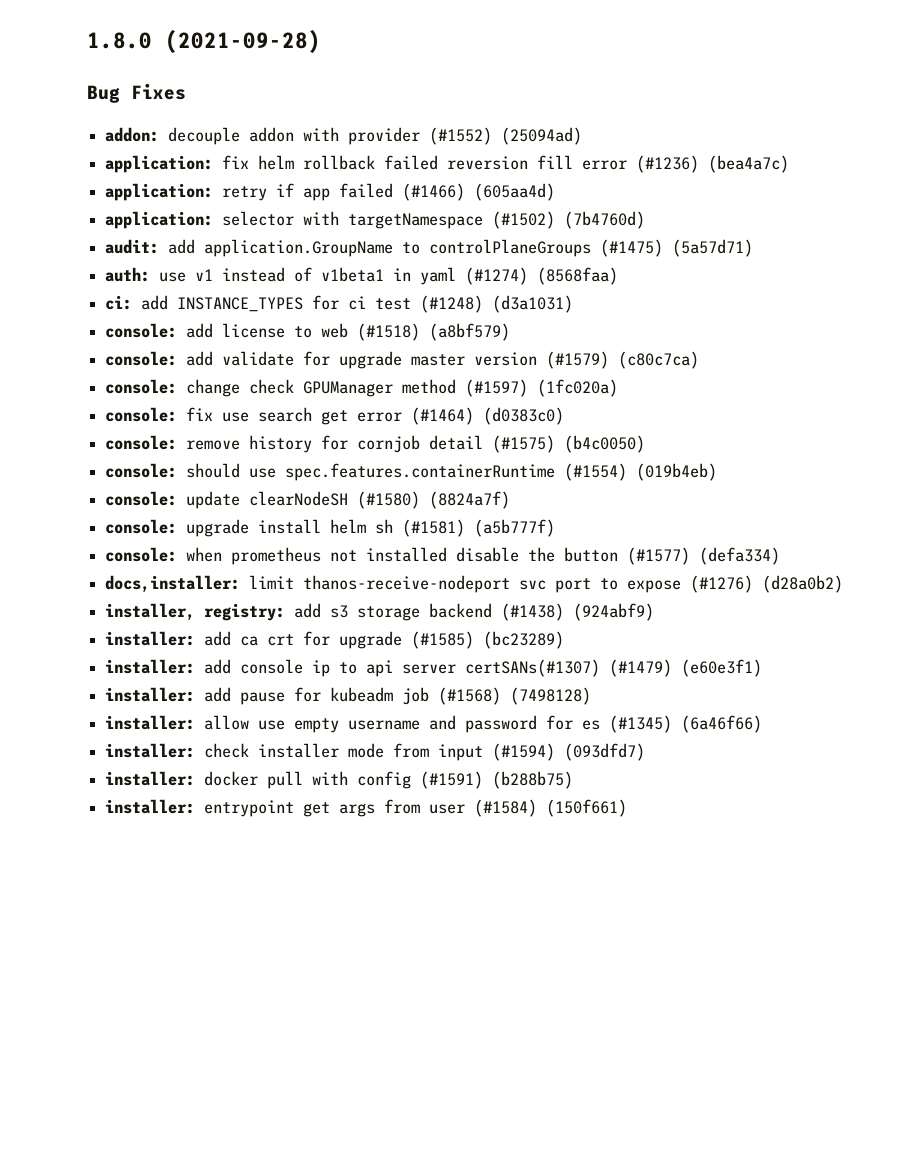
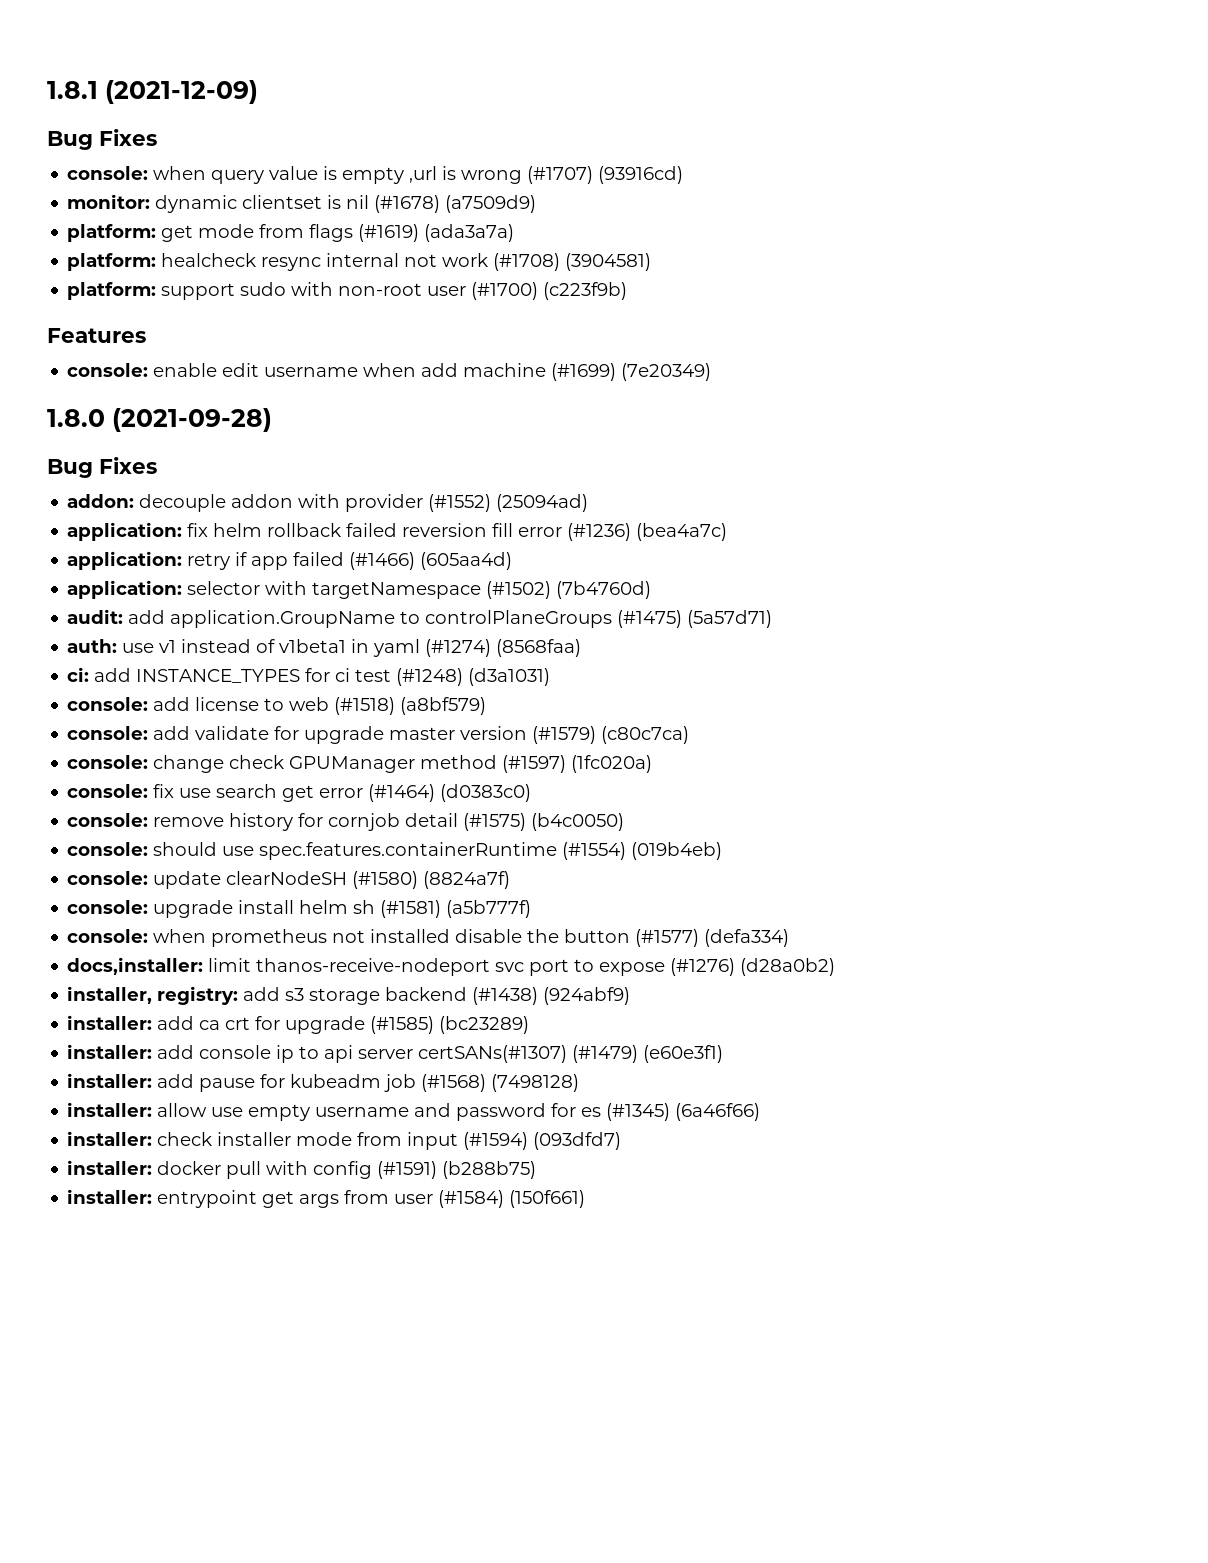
(87, 40) none -> [47,80,258,104] [47,129,157,150] [67,166,684,184] [67,194,537,213] [67,224,515,242] [67,253,652,271] [67,282,628,300] [47,328,146,343] [67,363,712,381] 1.8.1 (2021-12-09) // Bug Fixes // console: when query value is empty ,url is wrong (#1707) (93916cd) // monitor: dynamic clientset is nil (#1678) (a7509d9) // platform: get mode from flags (#1619) (ada3a7a) // platform: healcheck resync internal not work (#1708) (3904581) // platform: support sudo with non-root user (#1700) (c223f9b) // Features // console: enable edit username when add machine (#1699) (7e20349) //

